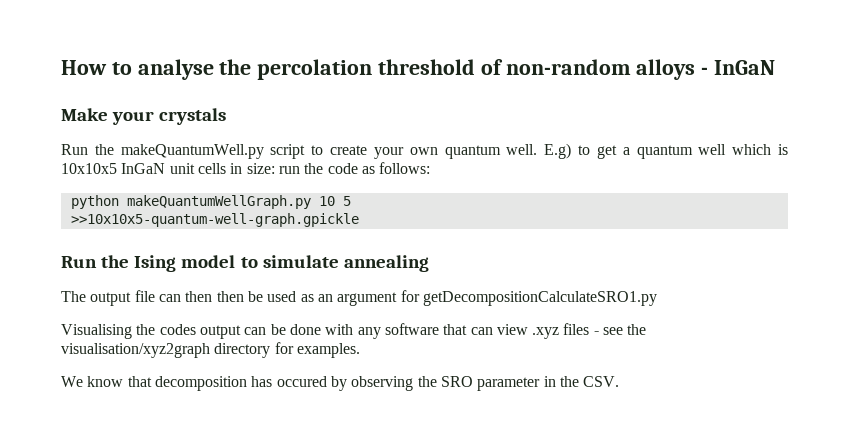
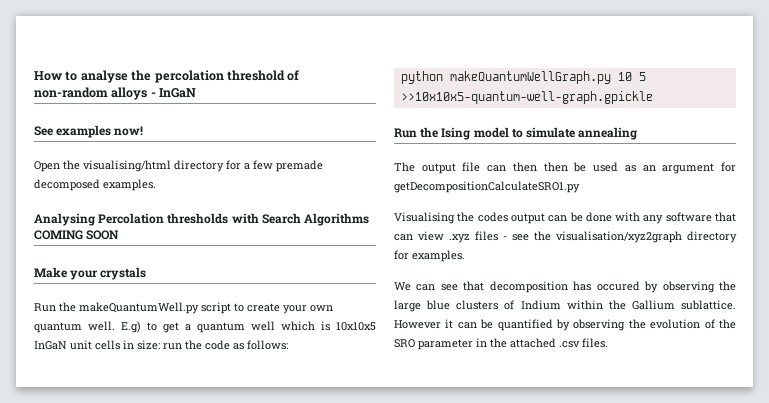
(776, 67) none -> [34,125,144,138] [34,160,323,172] [34,179,156,191] [34,213,370,226] [34,230,120,240] // See examples now! // Open the visualising/html directory for a few premade decomposed examples. // Analysing Percolation thresholds with Search Algorithms COMING SOON
[87,376,124,387] know -> [416,284,458,291] can see
(437, 381) none -> [394,300,736,312] [394,319,736,331] large blue clusters of Indium within the Gallium sublattice. However it can be quantified by observing the evolution of the
[583,376,620,387] CSV. -> [510,338,608,348] attached .csv files.

